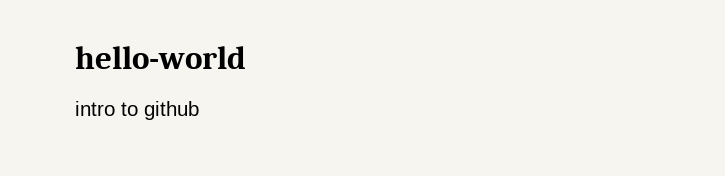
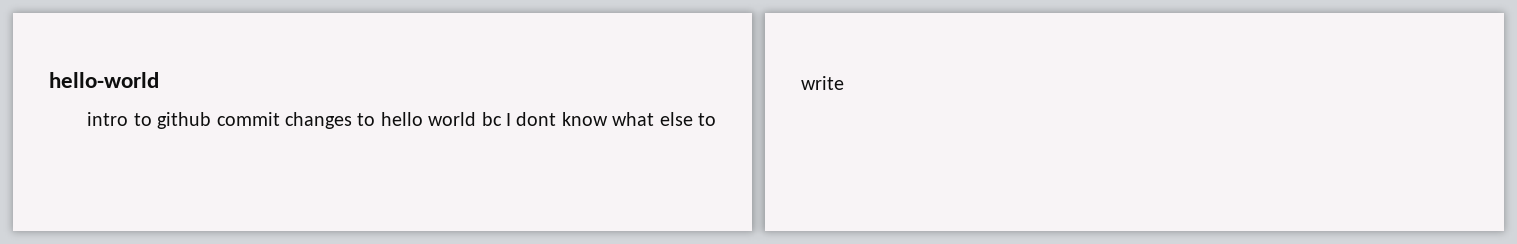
(199, 110) none -> [216,112,717,129] [801,76,844,90] commit changes to hello world bc I dont know what else to write

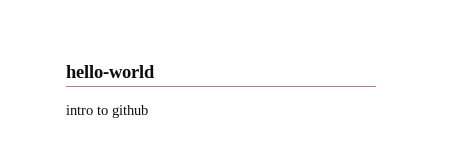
[216,112,717,129] [801,76,844,90] commit changes to hello world bc I dont know what else to write -> (148, 111) none

